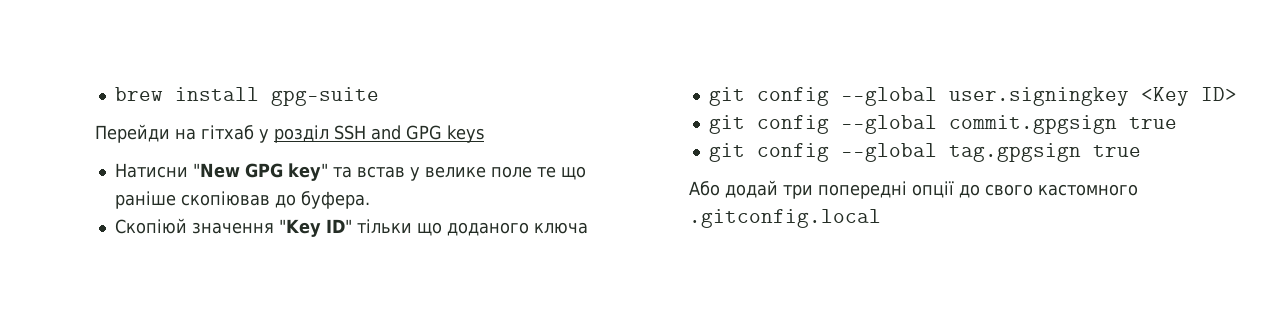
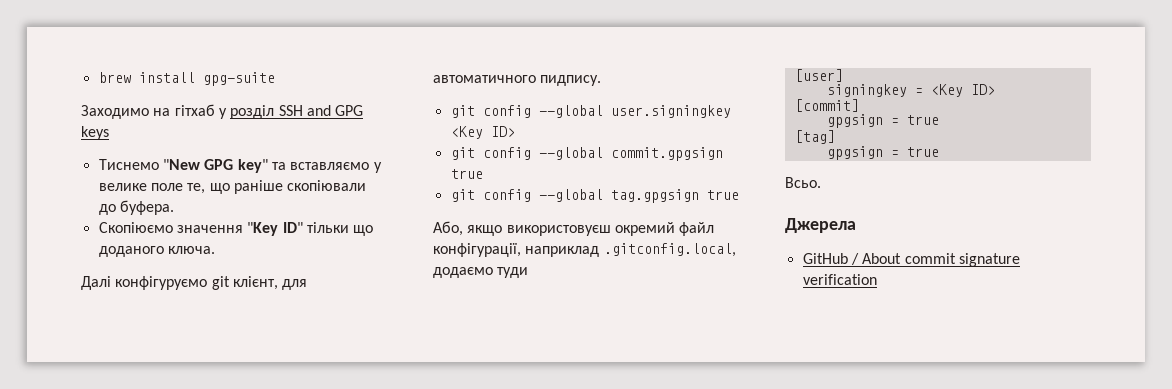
[95,124,170,143] Перейди -> [81,105,149,119] Заходимо
[114,163,188,178] Натисни -> [98,159,159,170] Тиснемо
[356,166,405,178] встав -> [290,162,370,170] вставляємо
[536,166,556,178] те -> [187,183,206,194] те,
[180,191,270,206] скопіював -> [287,180,367,191] скопіювали
[114,218,187,234] Скопіюй -> [98,222,173,233] Скопіюємо
[533,222,588,234] ключа -> [167,246,215,254] [81,276,308,290] [433,75,602,86] ключа. // Далі конфігуруємо git клієнт, для автоматичного пидпису.
[689,180,1138,199] [689,209,881,228] Або додай три попередні опції до свого кастомного .gitconfig.local -> [433,221,715,236] [433,243,736,257] [433,267,529,278] [794,69,843,82] [826,84,995,97] [794,99,859,112] [826,114,939,128] [794,130,835,144] [826,146,939,160] [785,177,821,188] [785,218,856,233] [802,253,1020,267] [802,274,877,285] Або, якщо використовуєш окремий файл конфігурації, наприклад .gitconfig.local, додаємо туди // [user] // signingkey = <Key ID> // [commit] // gpgsign = true // [tag] // gpgsign = true // Всьо. // Джерела // GitHub / About commit signature verification

